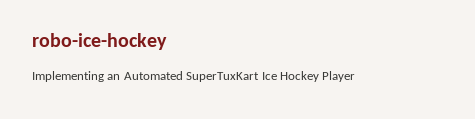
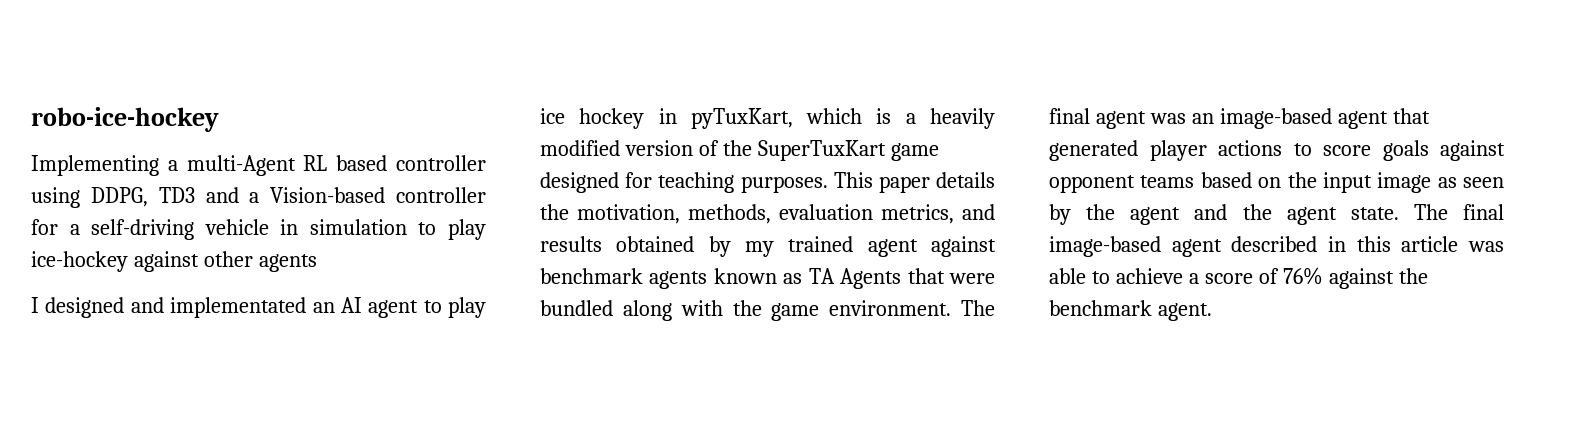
[107,71,356,82] an Automated SuperTuxKart Ice Hockey Player -> [167,155,487,176] [31,187,487,208] [31,219,486,240] [31,251,317,272] [31,297,486,318] [540,108,995,129] [540,140,939,161] [540,172,995,193] [540,204,995,224] [540,236,996,257] [540,268,996,289] [540,300,995,321] [1049,108,1430,129] [1049,140,1505,161] [1049,172,1504,193] [1049,204,1504,225] [1049,236,1504,257] [1049,267,1428,289] [1049,300,1212,321] a multi-Agent RL based controller using DDPG, TD3 and a Vision-based controller for a self-driving vehicle in simulation to play ice-hockey against other agents // I designed and implementated an AI agent to play ice hockey in pyTuxKart, which is a heavily modified version of the SuperTuxKart game designed for teaching purposes. This paper details the motivation, methods, evaluation metrics, and results obtained by my trained agent against benchmark agents known as TA Agents that were bundled along with the game environment. The final agent was an image-based agent that generated player actions to score goals against opponent teams based on the input image as seen by the agent and the agent state. The final image-based agent described in this article was able to achieve a score of 76% against the benchmark agent.

